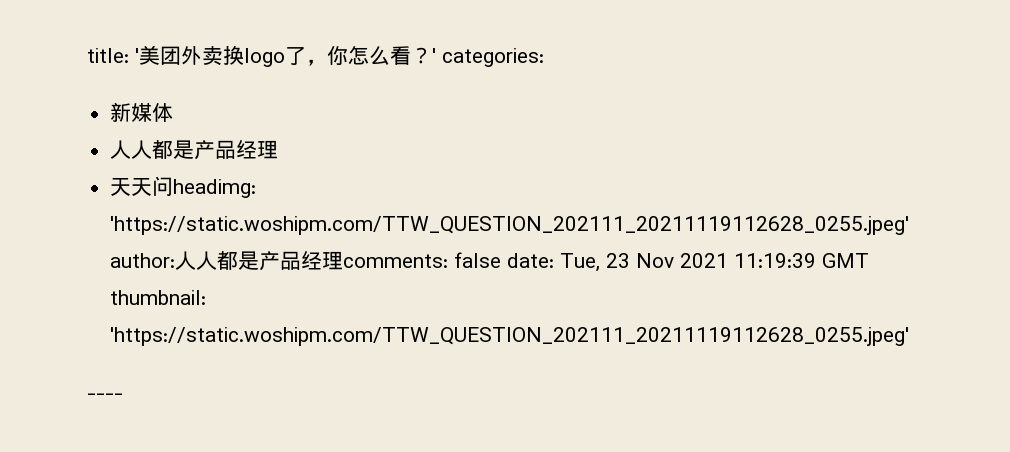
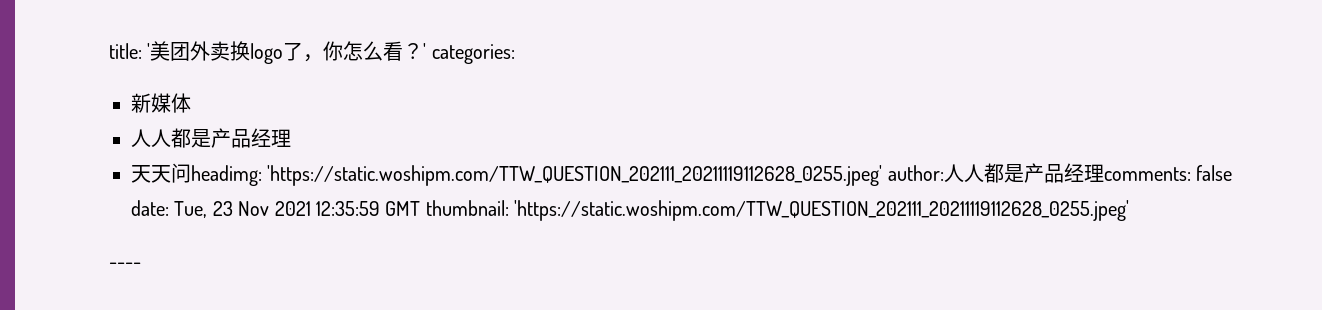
[734,253,817,268] 11:19:39 -> [315,201,380,216] 12:35:59

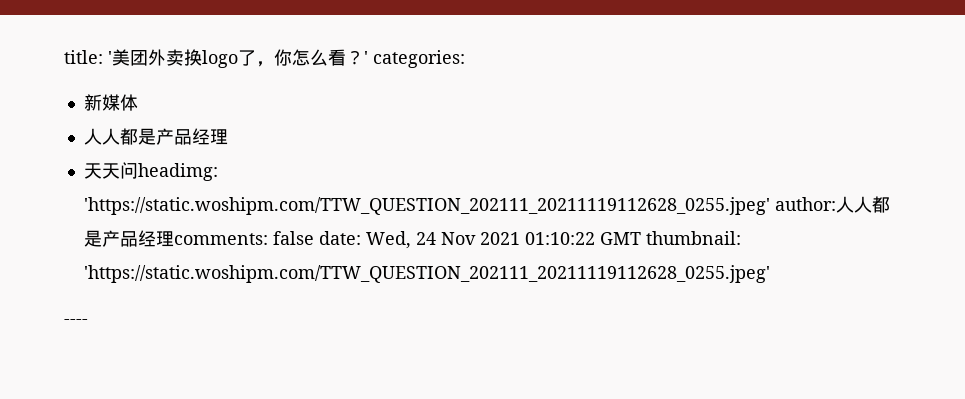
[174,201,233,218] Tue, 23 -> [365,231,436,249] Wed, 24
[315,201,380,216] 12:35:59 -> [524,232,595,245] 01:10:22

